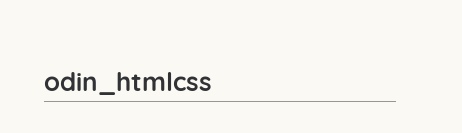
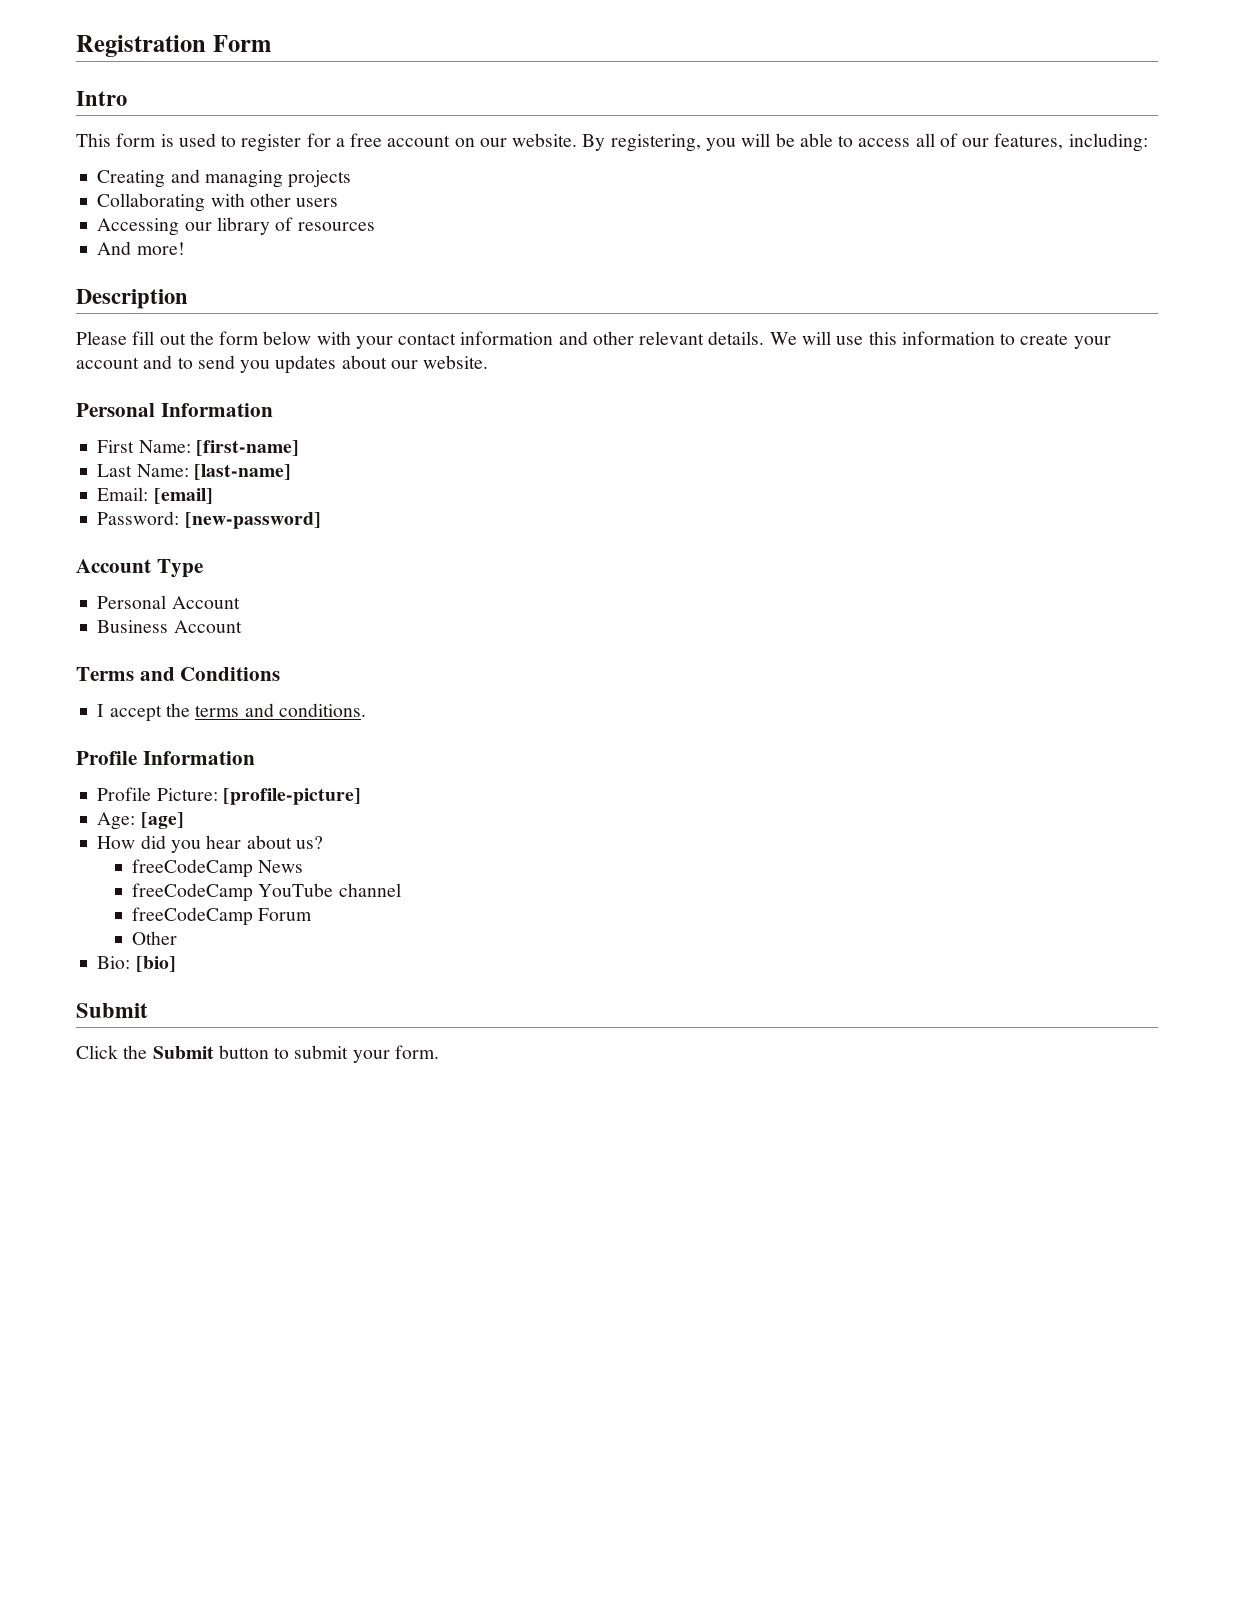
[44,72,212,95] odin_htmlcss -> [76,35,271,57] [76,91,127,106] [76,133,1148,152] [97,169,352,188] [97,193,339,212] [97,217,375,236] [97,241,185,255] [76,289,188,309] [76,331,1111,349] [76,355,489,374] [76,403,273,417] [97,440,299,456] [97,464,291,480] [97,487,213,504] [97,511,321,529] [76,559,203,578] [97,595,240,609] [97,620,242,633] [76,667,281,681] [97,703,366,722] [76,751,255,765] [97,787,361,805] [97,812,184,830] [97,835,323,853] [132,859,304,878] [132,883,401,902] [132,907,313,926] [132,931,178,945] [97,956,176,972] [76,1003,148,1018] [76,1045,439,1063] Registration Form // Intro // This form is used to register for a free account on our website. By registering, you will be able to access all of our features, including: // Creating and managing projects // Collaborating with other users // Accessing our library of resources // And more! // Description // Please fill out the form below with your contact information and other relevant details. We will use this information to create your account and to send you updates about our website. // Personal Information // First Name: [first-name] // Last Name: [last-name] // Email: [email] // Password: [new-password] // Account Type // Personal Account // Business Account // Terms and Conditions // I accept the terms and conditions. // Profile Information // Profile Picture: [profile-picture] // Age: [age] // How did you hear about us? // freeCodeCamp News // freeCodeCamp YouTube channel // freeCodeCamp Forum // Other // Bio: [bio] // Submit // Click the Submit button to submit your form.

